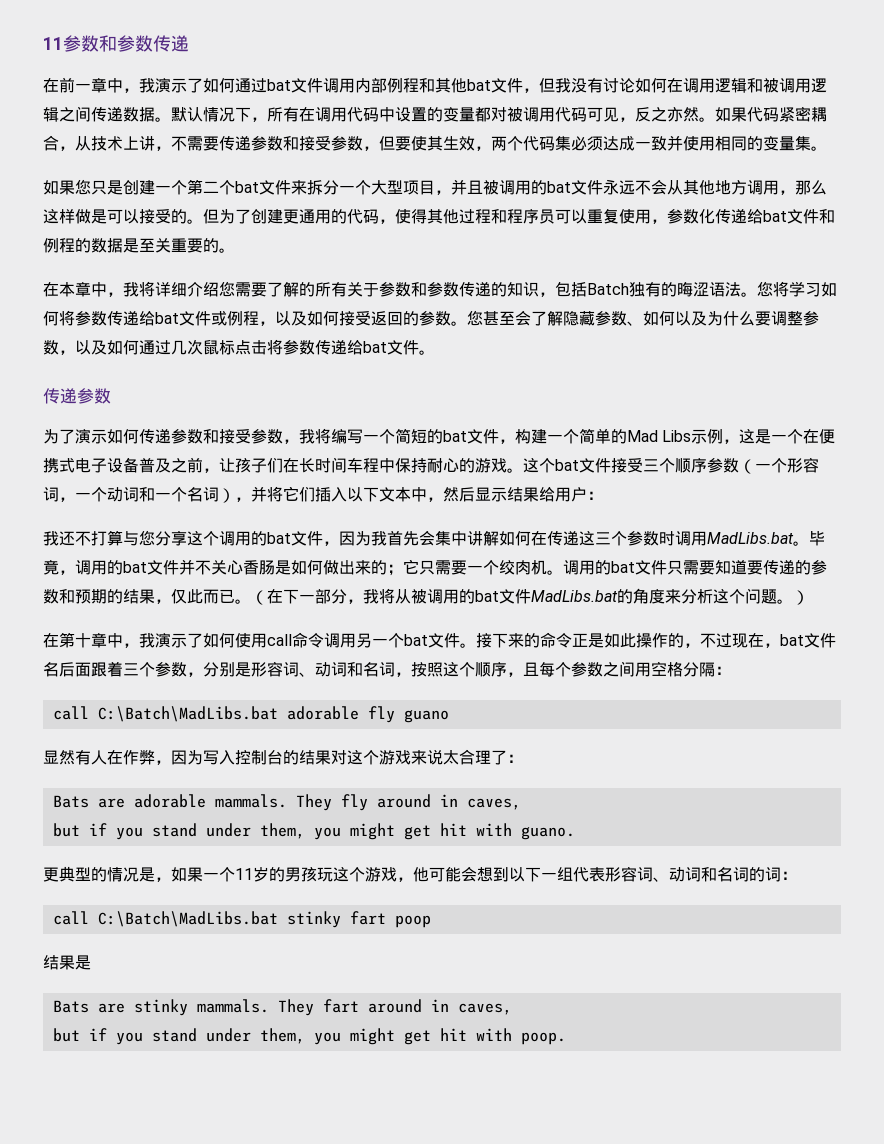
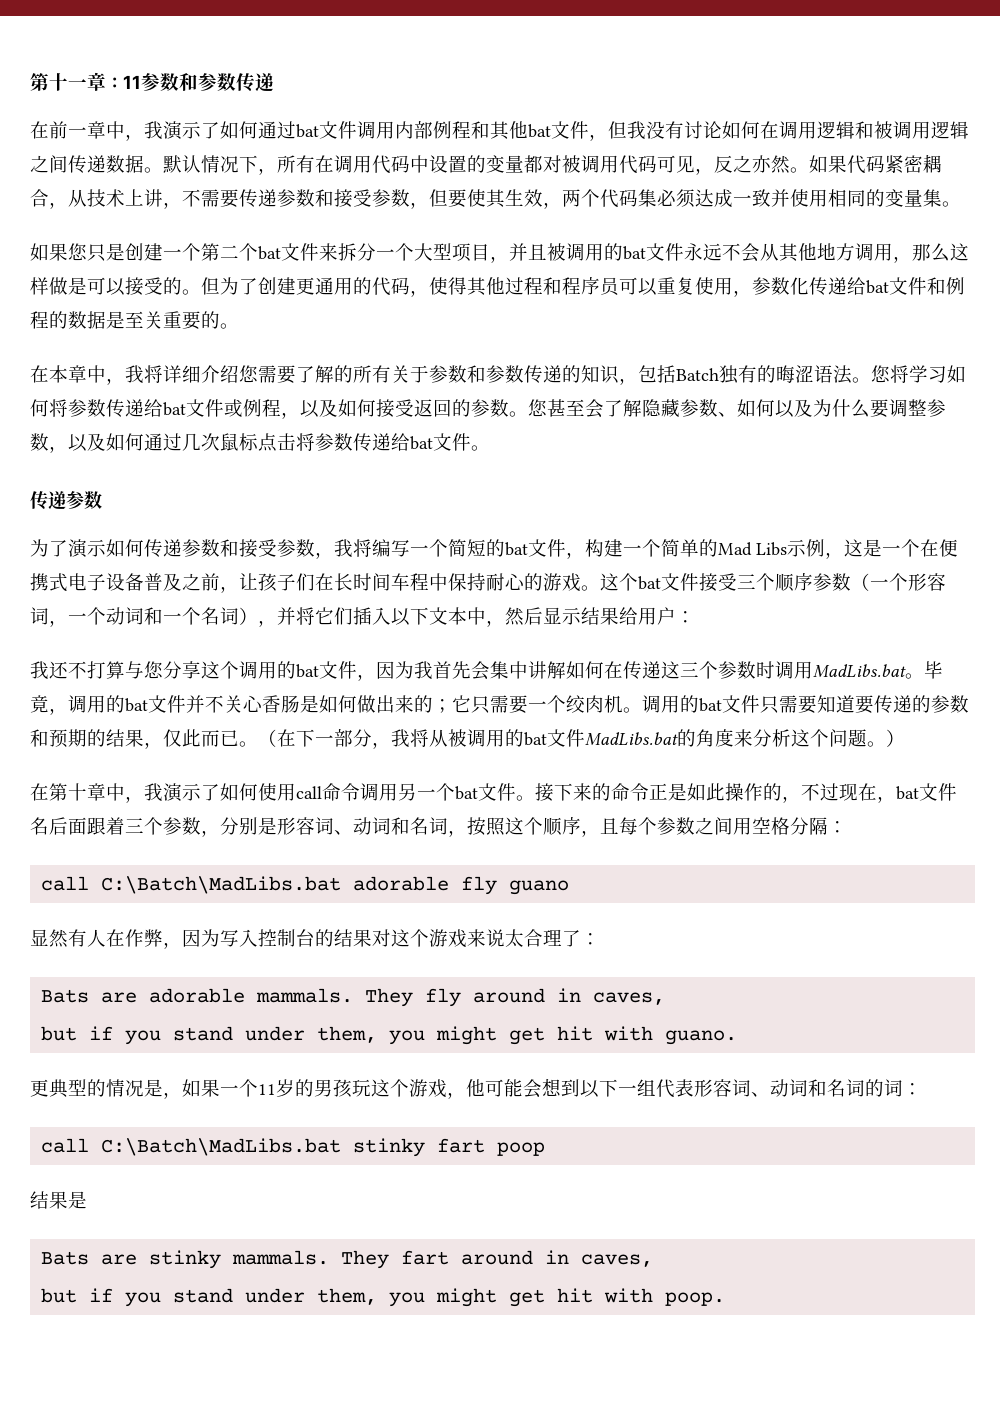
(43, 43) none -> [30,72,123,91] 第十一章：

